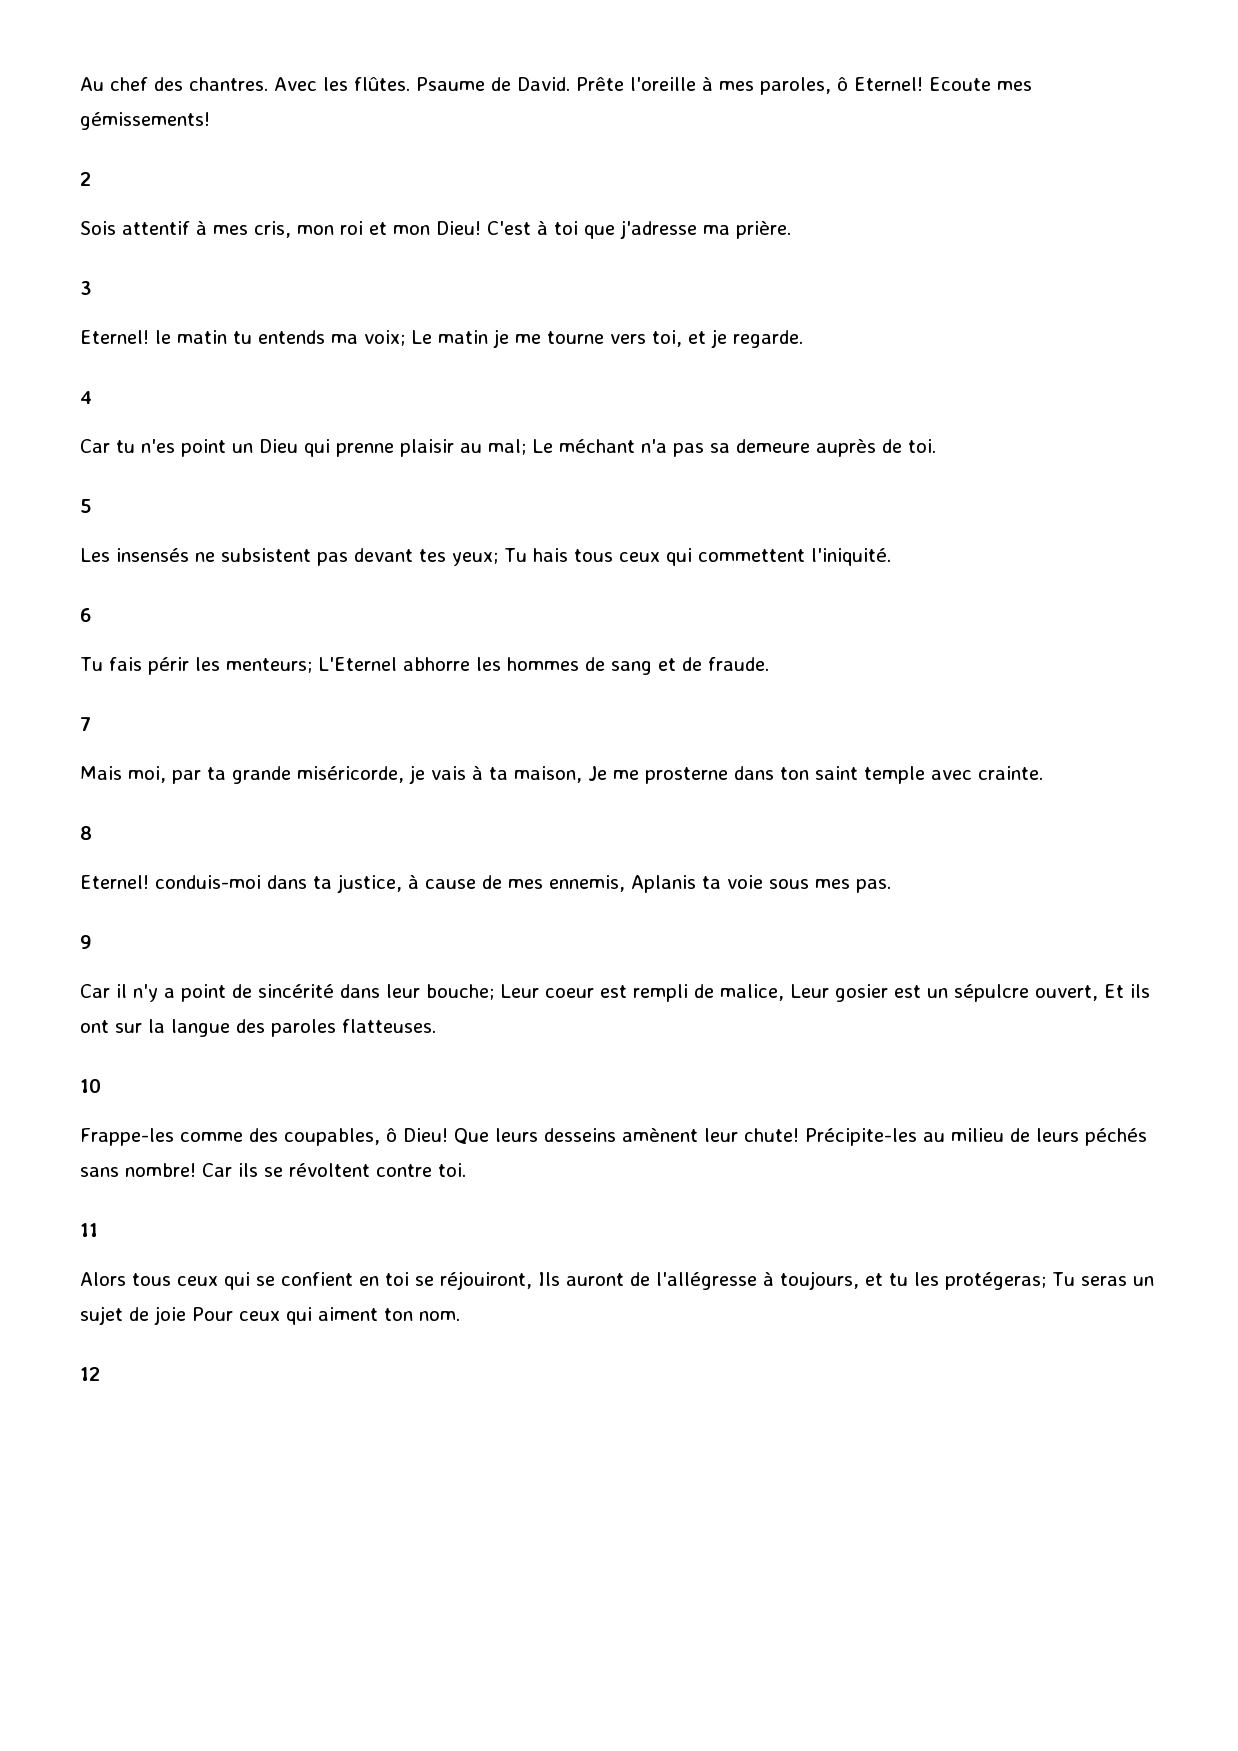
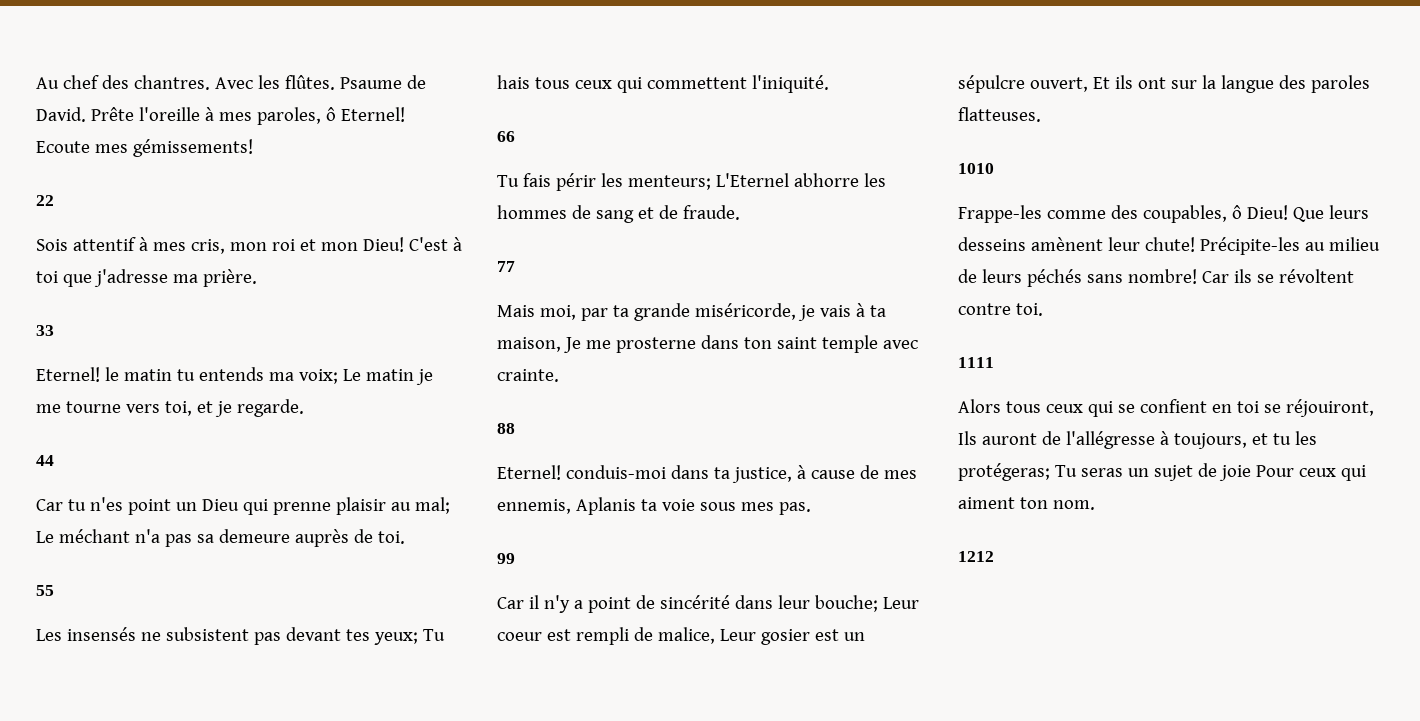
[80,172,91,186] 2 -> [36,195,54,206] 22
[80,281,92,295] 3 -> [36,325,54,336] 33
[80,391,92,404] 4 -> [36,455,54,466] 44
[80,499,92,513] 5 -> [36,585,54,596] 55
[80,608,91,622] 6 -> [497,131,515,142] 66
[80,717,91,731] 7 -> [497,261,515,272] 77
[80,826,92,840] 8 -> [497,423,515,434] 88
[80,935,92,949] 9 -> [497,553,515,564] 99
[80,1079,101,1093] 10 -> [958,163,994,174] 1010
[80,1223,98,1237] 11 -> [958,357,994,368] 1111
[80,1367,100,1381] 12 -> [958,551,994,562] 1212

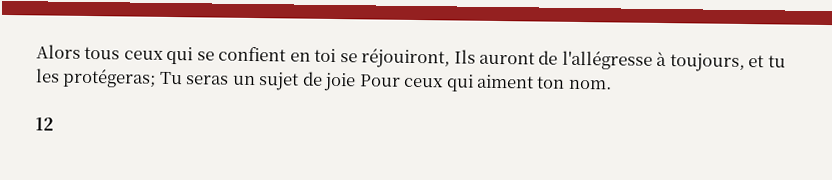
[36,75,426,90] [36,107,405,125] [36,139,253,157] [36,195,54,206] [36,237,462,254] [36,269,257,287] [36,325,54,336] [36,367,433,385] [36,399,304,417] [36,455,54,466] [36,497,450,515] [36,529,405,547] [36,585,54,596] [36,627,445,645] [497,75,829,93] [497,131,515,142] [497,173,886,191] [497,205,740,223] [497,261,515,272] [497,303,886,321] [497,335,918,353] [497,369,559,382] [497,423,515,434] [497,465,917,483] [497,497,811,515] [497,553,515,564] [497,595,919,613] [497,627,865,645] [958,75,1370,93] [958,107,1041,122] [958,163,994,174] [958,205,1369,223] [958,237,1380,255] [958,269,1354,287] [958,303,1043,316] [958,357,994,368] Au chef des chantres. Avec les flûtes. Psaume de David. Prête l'oreille à mes paroles, ô Eternel! Ecoute mes gémissements! // 22 // Sois attentif à mes cris, mon roi et mon Dieu! C'est à toi que j'adresse ma prière. // 33 // Eternel! le matin tu entends ma voix; Le matin je me tourne vers toi, et je regarde. // 44 // Car tu n'es point un Dieu qui prenne plaisir au mal; Le méchant n'a pas sa demeure auprès de toi. // 55 // Les insensés ne subsistent pas devant tes yeux; Tu hais tous ceux qui commettent l'iniquité. // 66 // Tu fais périr les menteurs; L'Eternel abhorre les hommes de sang et de fraude. // 77 // Mais moi, par ta grande miséricorde, je vais à ta maison, Je me prosterne dans ton saint temple avec crainte. // 88 // Eternel! conduis-moi dans ta justice, à cause de mes ennemis, Aplanis ta voie sous mes pas. // 99 // Car il n'y a point de sincérité dans leur bouche; Leur coeur est rempli de malice, Leur gosier est un sépulcre ouvert, Et ils ont sur la langue des paroles flatteuses. // 1010 // Frappe-les comme des coupables, ô Dieu! Que leurs desseins amènent leur chute! Précipite-les au milieu de leurs péchés sans nombre! Car ils se révoltent contre toi. // 1111 // -> (36, 51) none
[958,551,994,562] 1212 -> [35,117,54,131] 12

